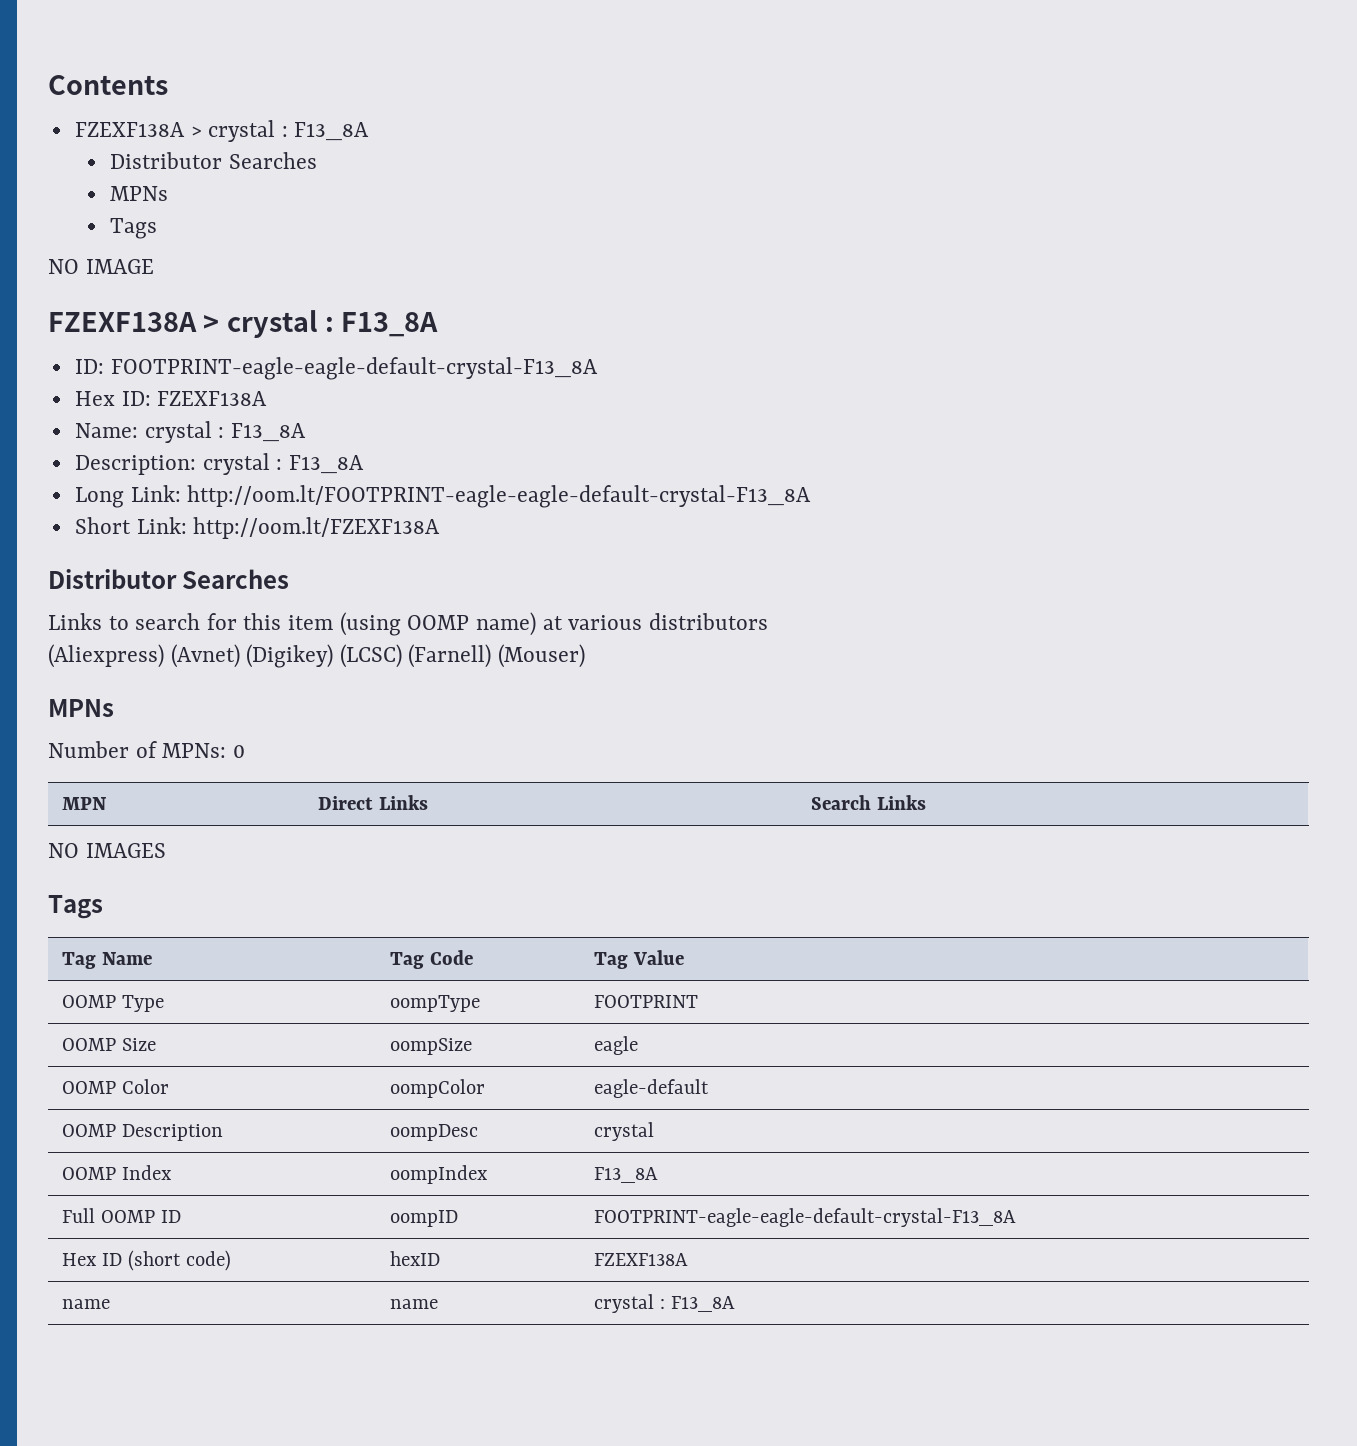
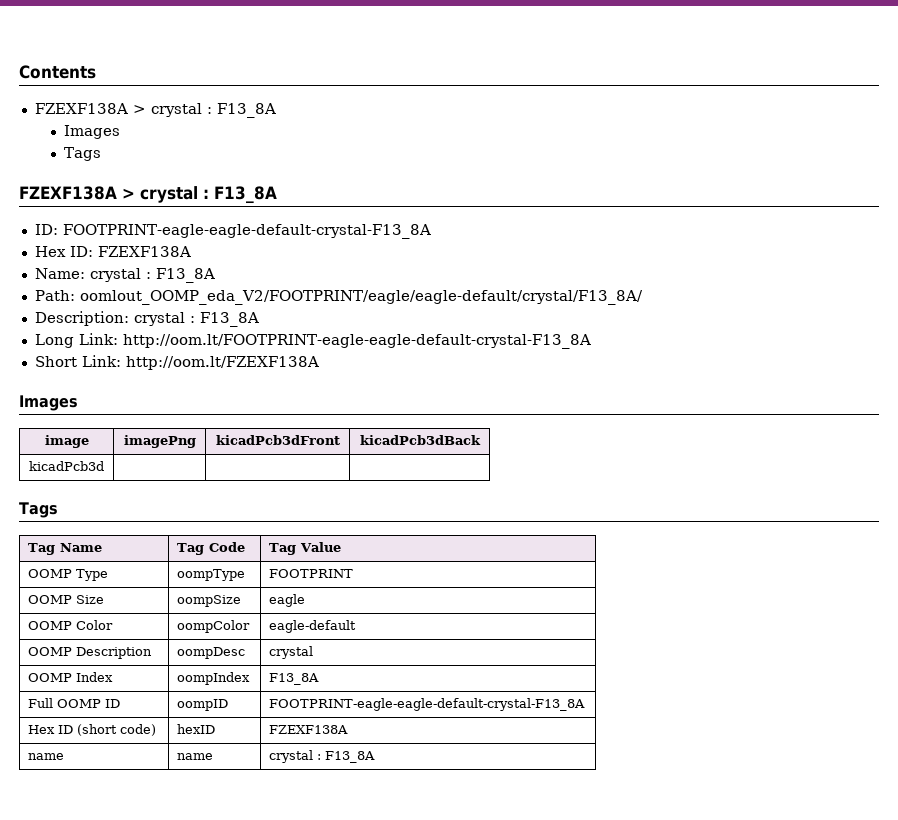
[110,152,317,169] [110,186,169,201] [110,218,158,239] [48,259,154,274] Distributor Searches // MPNs // Tags // NO IMAGE -> [63,125,120,139] [63,147,101,161] Images // Tags
(306, 432) none -> [34,290,643,305] // Path: oomlout_OOMP_eda_V2/FOOTPRINT/eagle/eagle-default/crystal/F13_8A/
[48,569,290,589] [48,612,768,636] [48,644,586,668] [48,699,114,717] [48,741,245,758] [62,797,107,810] [318,795,429,810] [811,795,927,810] [48,843,166,858] Distributor Searches // Links to search for this item (using OOMP name) at various distributors // (Aliexpress) (Avnet) (Digikey) (LCSC) (Farnell) (Mouser) // MPNs // Number of MPNs: 0 // MPN | Direct Links | Search Links // NO IMAGES -> [19,395,78,411] [44,435,89,448] [123,435,196,448] [215,435,340,445] [359,435,481,445] [29,461,104,471] Images // image | imagePng | kicadPcb3dFront | kicadPcb3dBack // kicadPcb3d | | |

